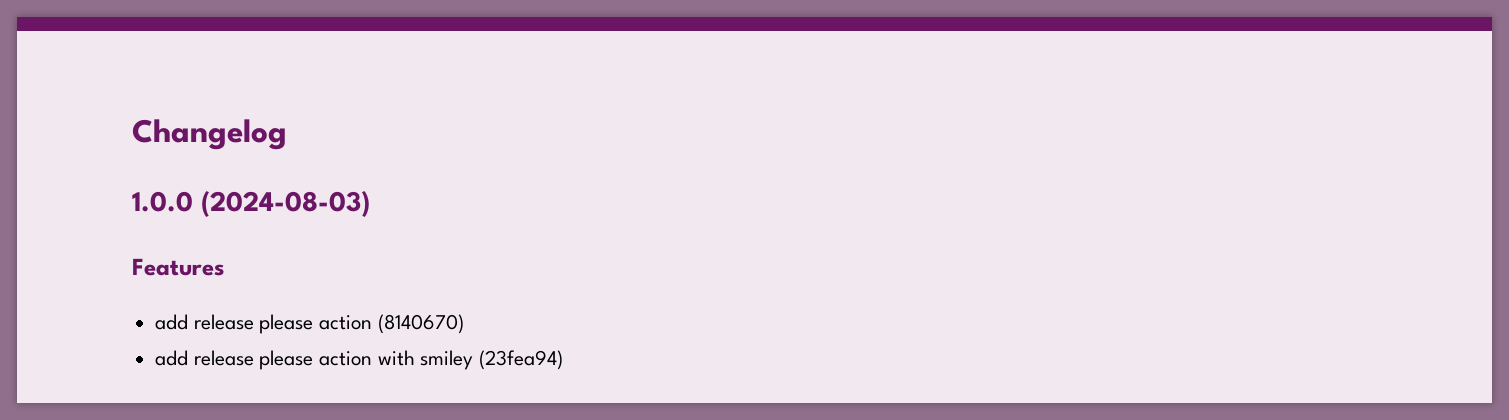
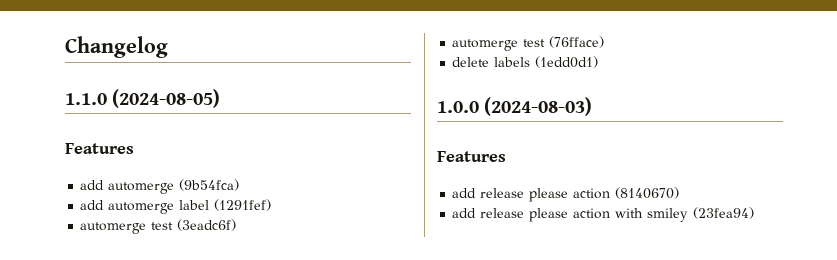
(287, 134) none -> [65,89,221,108] [65,143,134,154] [80,179,240,194] [80,199,272,214] [80,219,237,234] [452,36,605,51] [452,56,599,68] // 1.1.0 (2024-08-05) // Features // add automerge (9b54fca) // add automerge label (1291fef) // automerge test (3eadc6f) // automerge test (76fface) // delete labels (1edd0d1)

